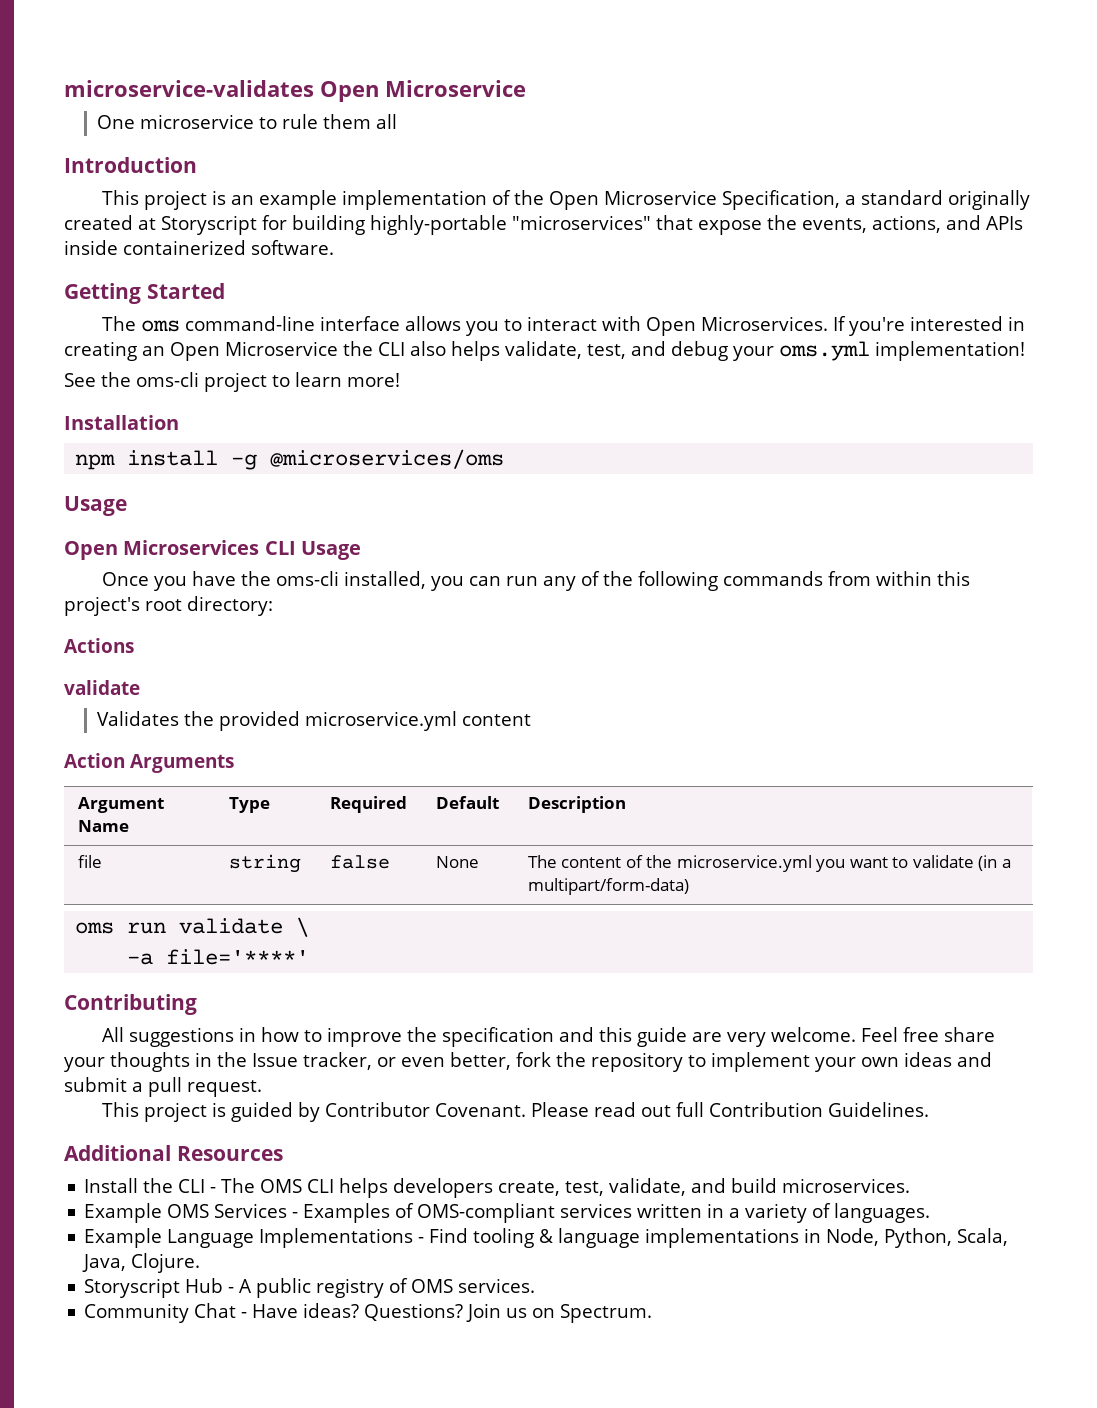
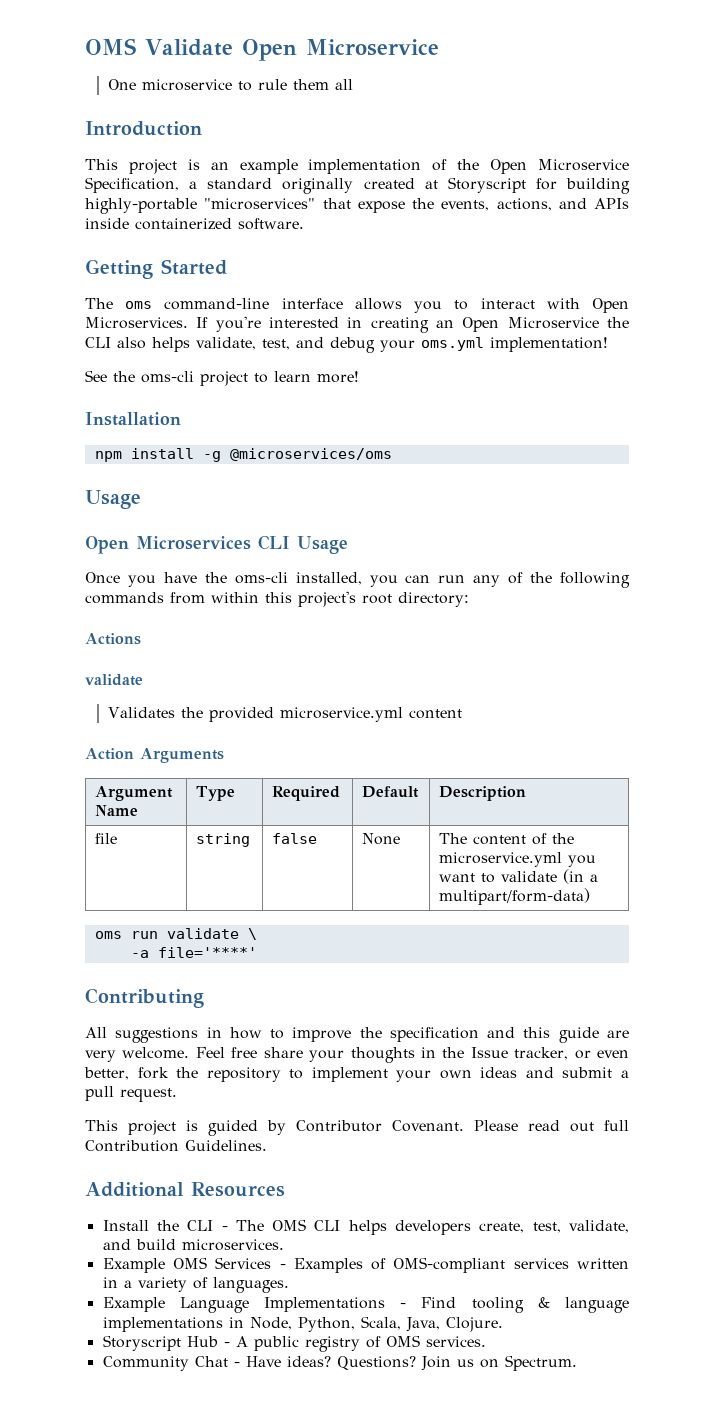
[64,80,314,97] microservice-validates -> [85,38,233,56] OMS Validate

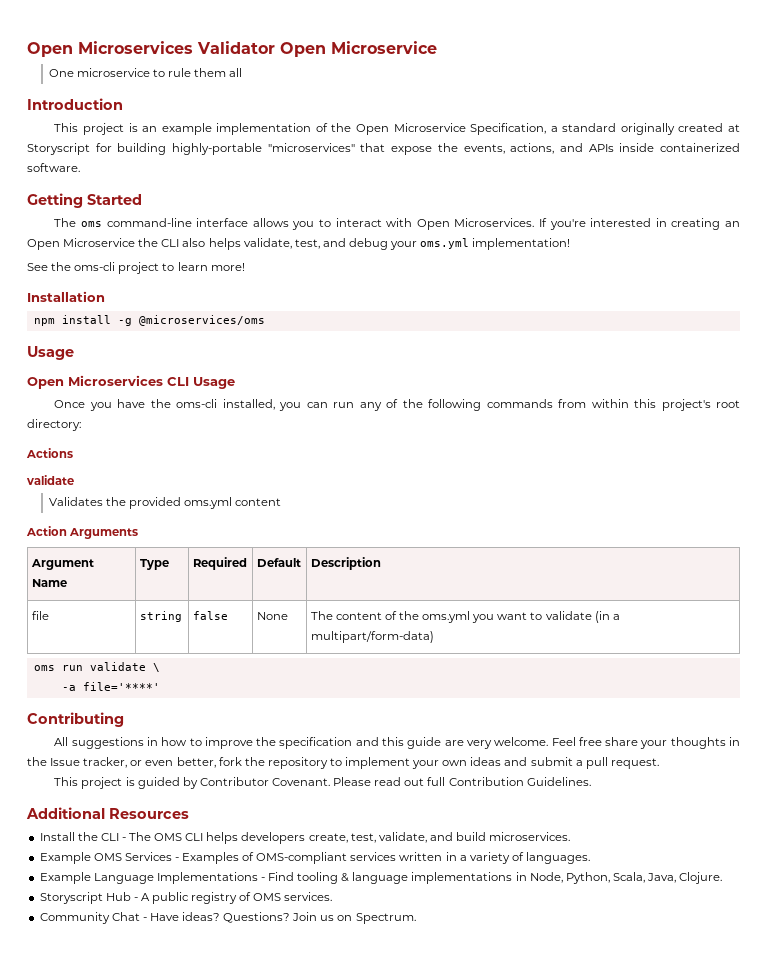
[85,38,233,56] OMS Validate -> [27,41,275,57] Open Microservices Validator
[279,707,403,722] microservice.yml -> [184,497,233,509] oms.yml
[439,852,563,867] microservice.yml -> [422,611,471,623] oms.yml

